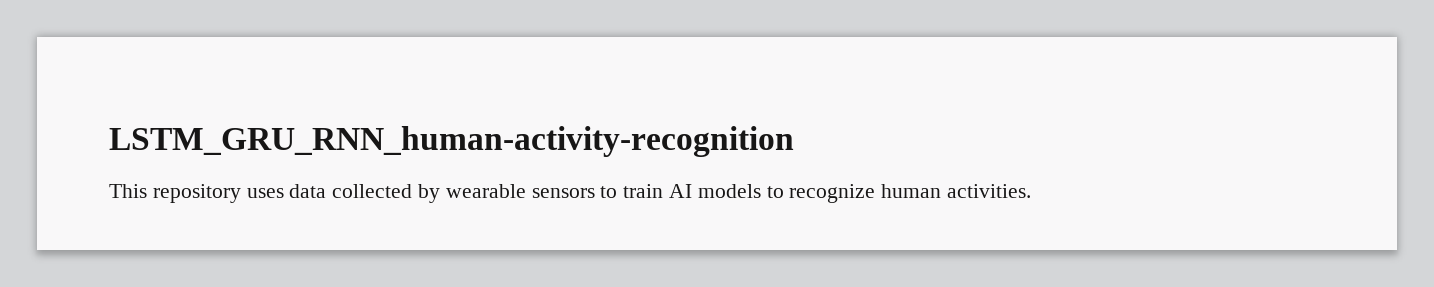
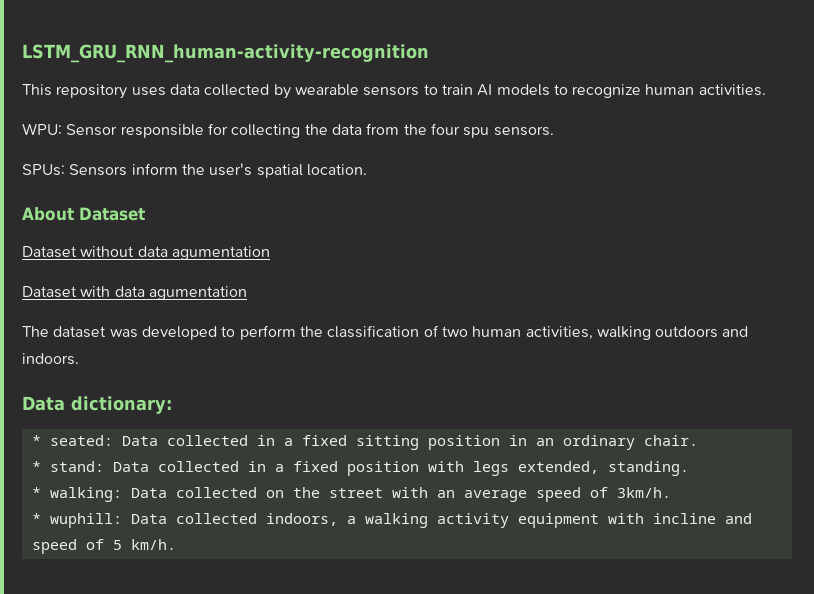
(1032, 191) none -> [22,123,554,138] [22,163,367,178] [22,207,145,221] [22,246,270,260] [22,286,247,300] [22,325,749,340] [22,353,79,365] [22,396,172,414] [31,435,698,450] [31,461,689,476] [31,487,671,502] [31,513,752,528] [31,539,176,554] // WPU: Sensor responsible for collecting the data from the four spu sensors. // SPUs: Sensors inform the user's spatial location. // About Dataset // Dataset without data agumentation // Dataset with data agumentation // The dataset was developed to perform the classification of two human activities, walking outdoors and indoors. // Data dictionary: // * seated: Data collected in a fixed sitting position in an ordinary chair. // * stand: Data collected in a fixed position with legs extended, standing. // * walking: Data collected on the street with an average speed of 3km/h. // * wuphill: Data collected indoors, a walking activity equipment with incline and speed of 5 km/h.

